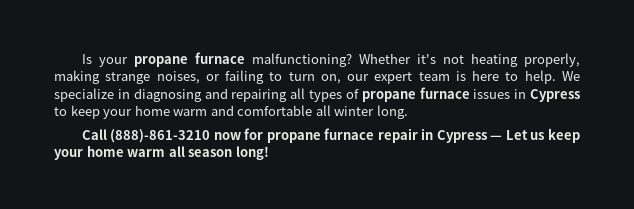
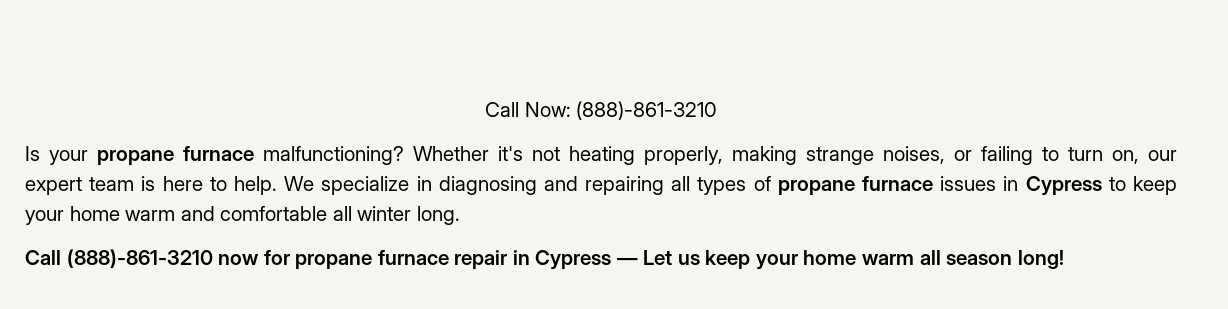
(81, 59) none -> [484,101,718,120] Call Now: (888)-861-3210 //

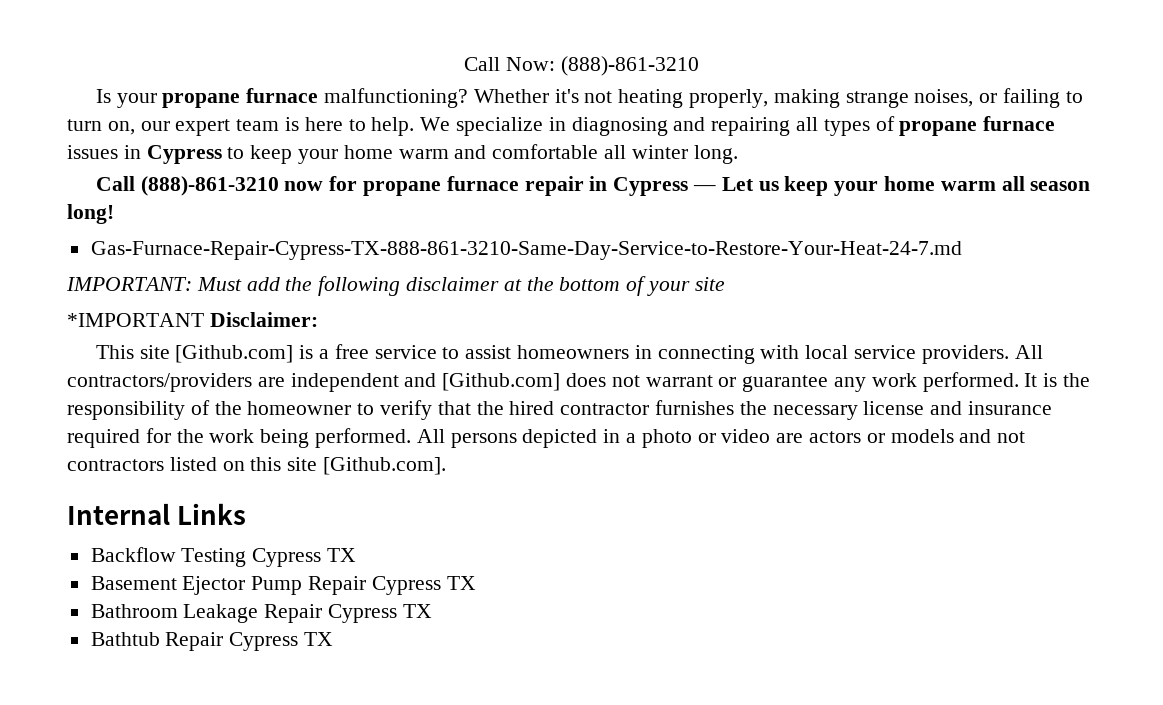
(1064, 259) none -> [90,241,962,260] [66,276,725,296] [67,312,318,327] [95,344,1043,364] [67,372,1091,392] [67,400,1053,420] [67,428,1026,448] [67,457,447,475] [67,503,247,525] [90,547,357,567] [90,576,476,595] [90,604,432,623] [90,632,334,651] // Gas-Furnace-Repair-Cypress-TX-888-861-3210-Same-Day-Service-to-Restore-Your-Heat-24-7.md // IMPORTANT: Must add the following disclaimer at the bottom of your site // *IMPORTANT Disclaimer: // This site [Github.com] is a free service to assist homeowners in connecting with local service providers. All contractors/providers are independent and [Github.com] does not warrant or guarantee any work performed. It is the responsibility of the homeowner to verify that the hired contractor furnishes the necessary license and insurance required for the work being performed. All persons depicted in a photo or video are actors or models and not contractors listed on this site [Github.com]. // Internal Links // Backflow Testing Cypress TX // Basement Ejector Pump Repair Cypress TX // Bathroom Leakage Repair Cypress TX // Bathtub Repair Cypress TX

